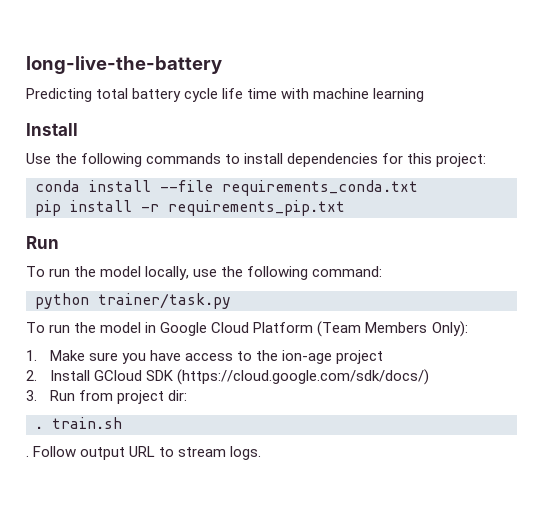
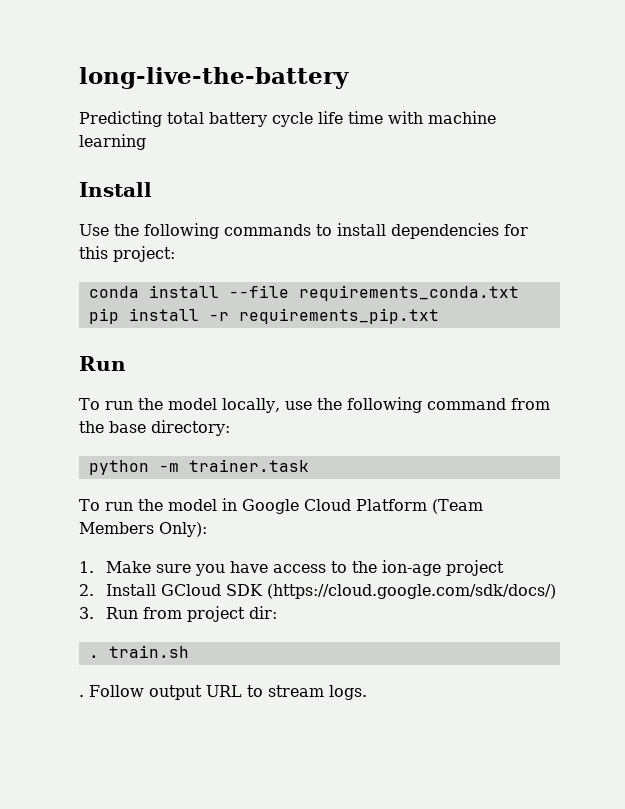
[312,266,383,277] command: -> [426,398,550,410] [79,420,230,436] command from the base directory:
[98,293,231,309] trainer/task.py -> [158,459,309,472] -m trainer.task

